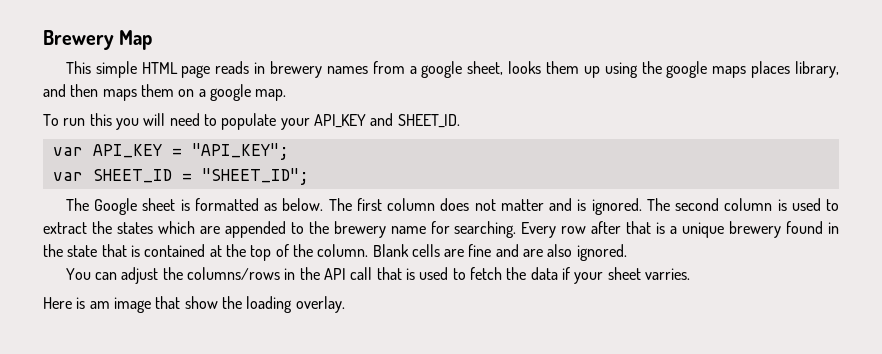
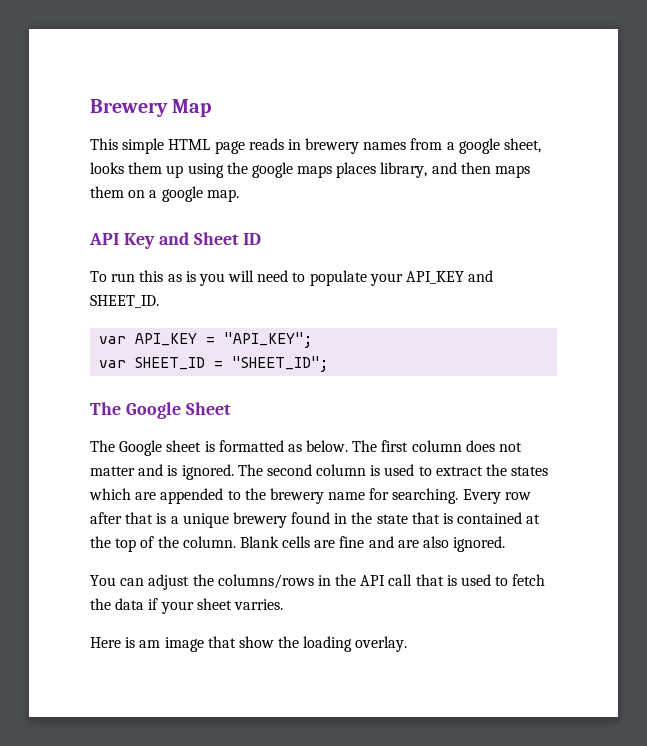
(287, 95) none -> [89,232,262,249] // API Key and Sheet ID
(112, 119) none -> [167,271,196,282] as is
(309, 176) none -> [90,402,231,419] // The Google Sheet

